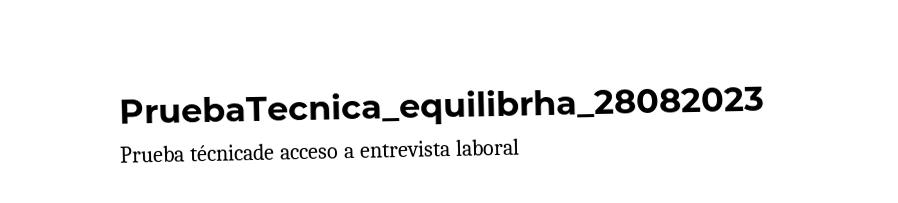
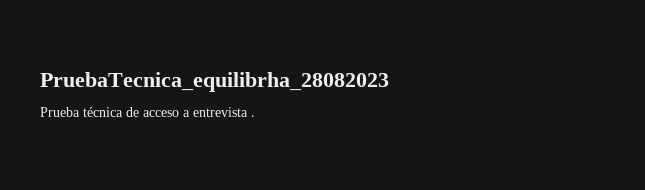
[188,143,275,162] técnicade -> [83,107,139,117] técnica de
[454,138,520,156] laboral -> [251,115,255,117] .

